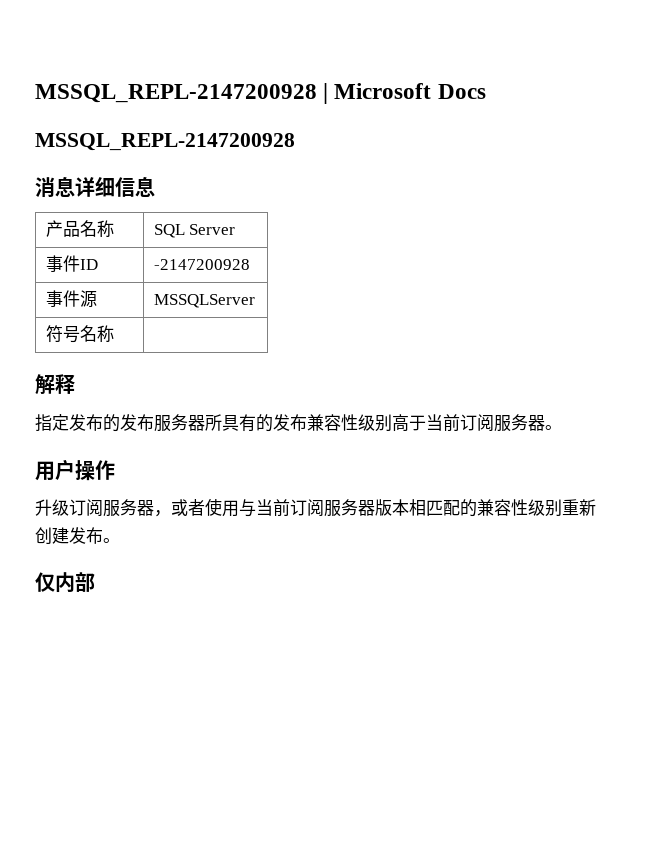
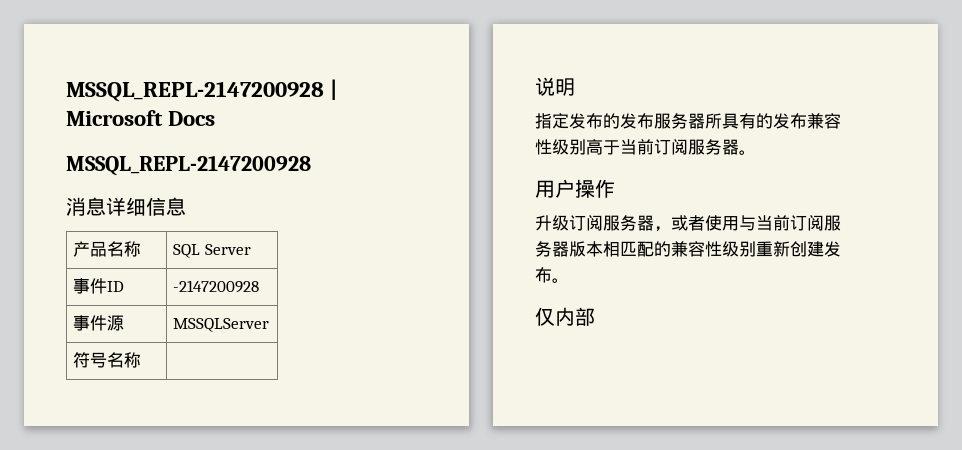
[35,374,75,395] 解释 -> [535,77,575,96] 说明

